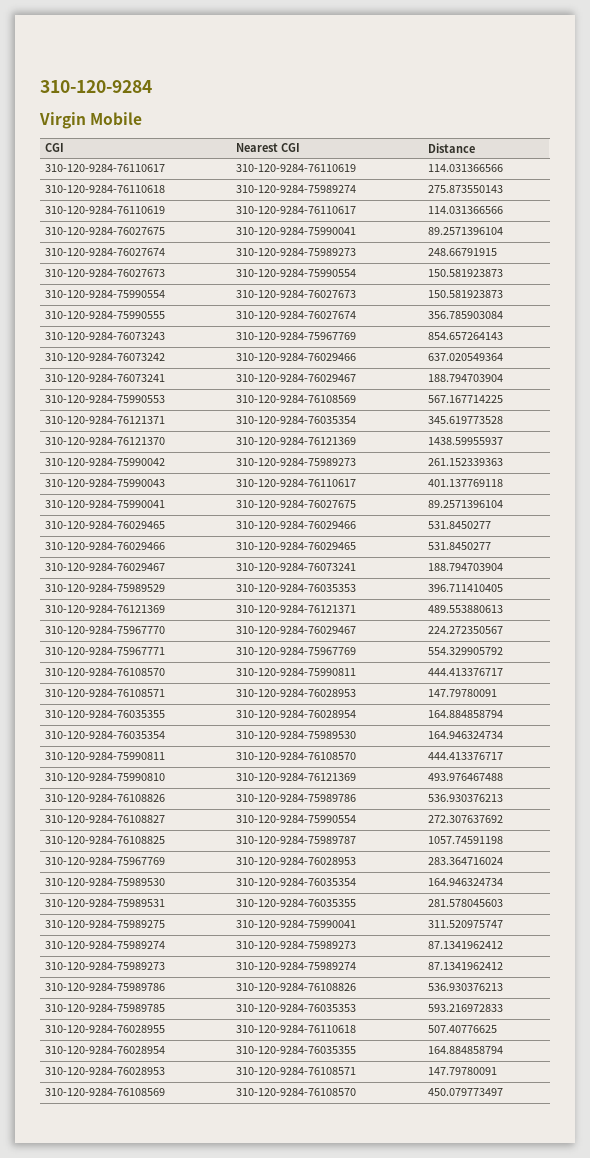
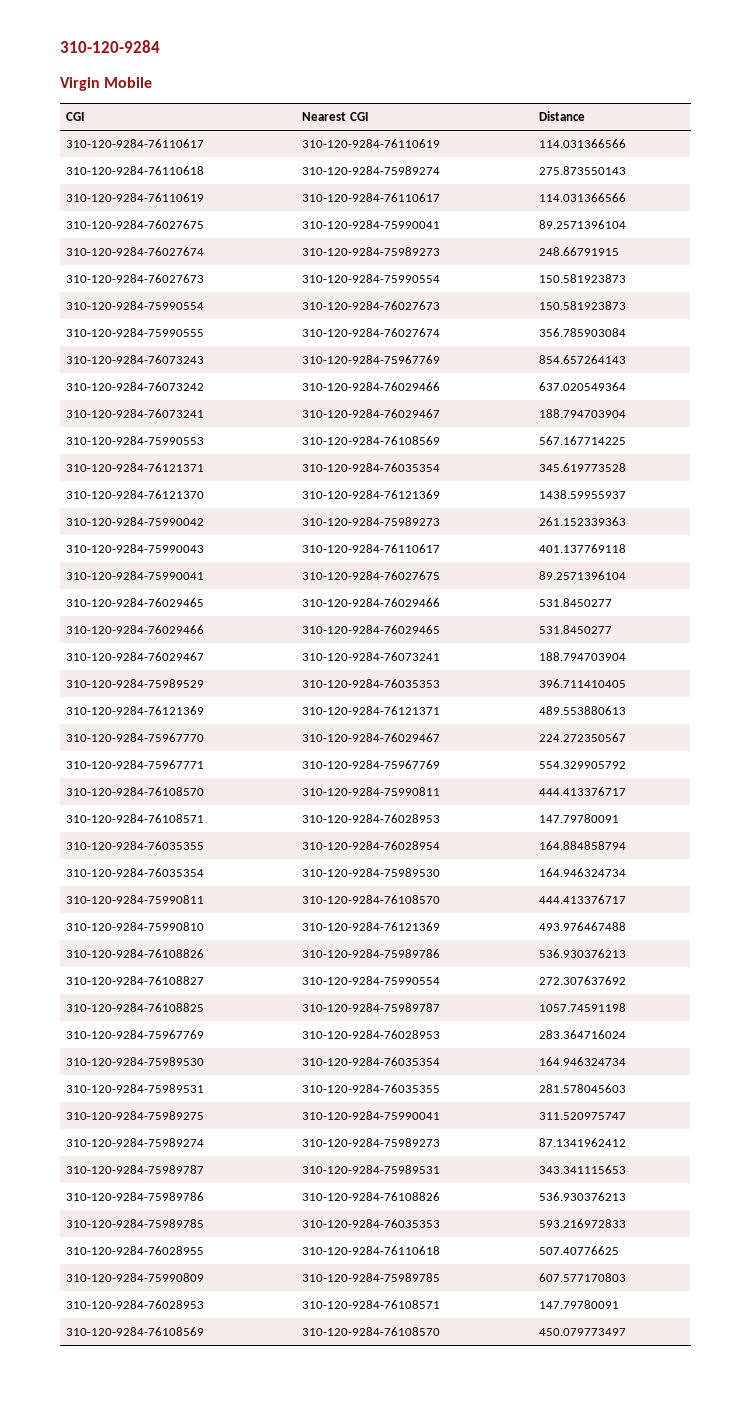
[45,962,166,970] [236,962,357,970] [428,962,504,970] 310-120-9284-75989273 | 310-120-9284-75989274 | 87.1341962412 -> [66,1165,205,1174] [302,1165,441,1174] [539,1165,627,1174] 310-120-9284-75989787 | 310-120-9284-75989531 | 343.341115653
[45,1046,166,1054] [236,1046,357,1054] [428,1046,504,1054] 310-120-9284-76028954 | 310-120-9284-76035355 | 164.884858794 -> [66,1273,205,1282] [302,1273,441,1282] [539,1273,627,1282] 310-120-9284-75990809 | 310-120-9284-75989785 | 607.577170803

